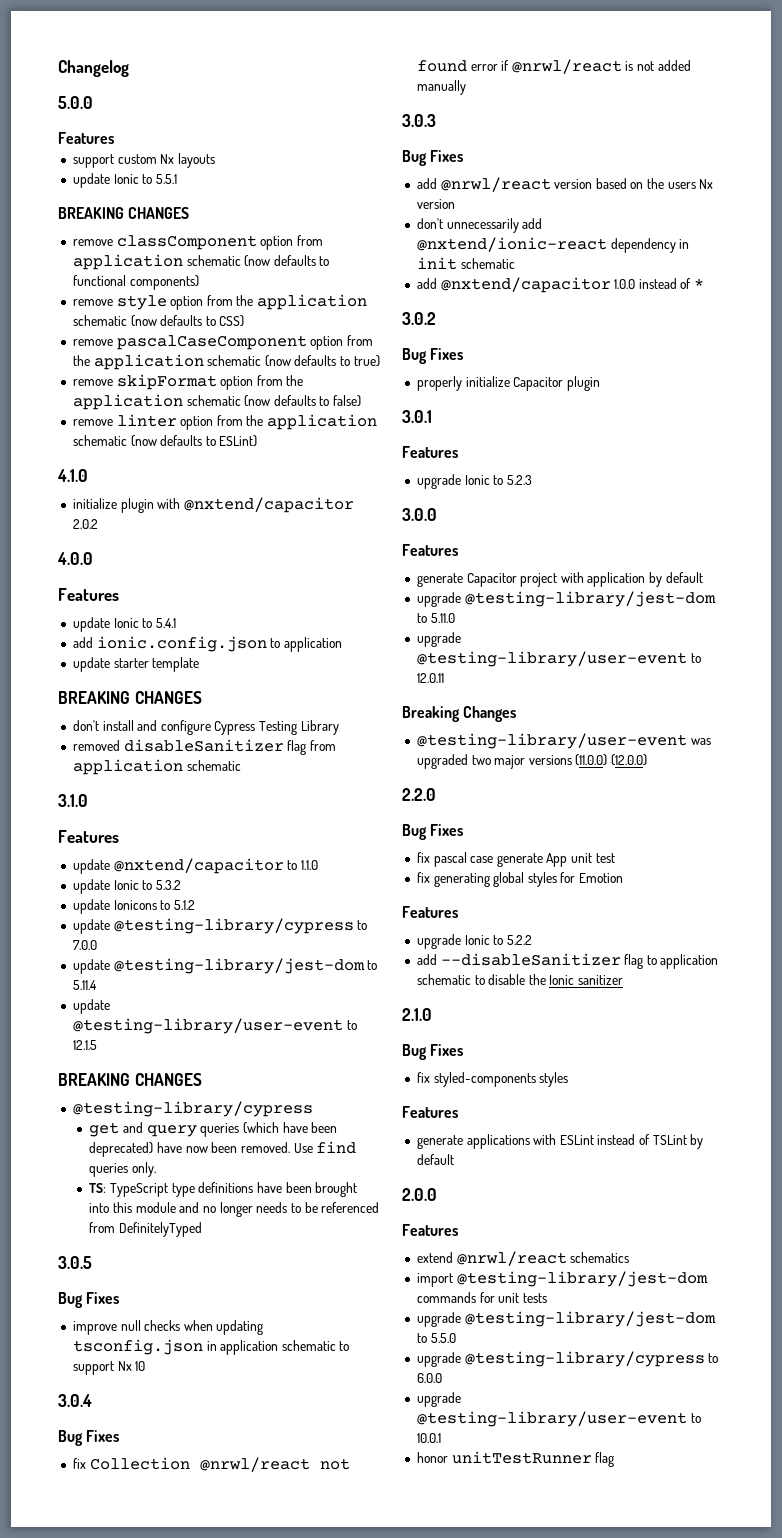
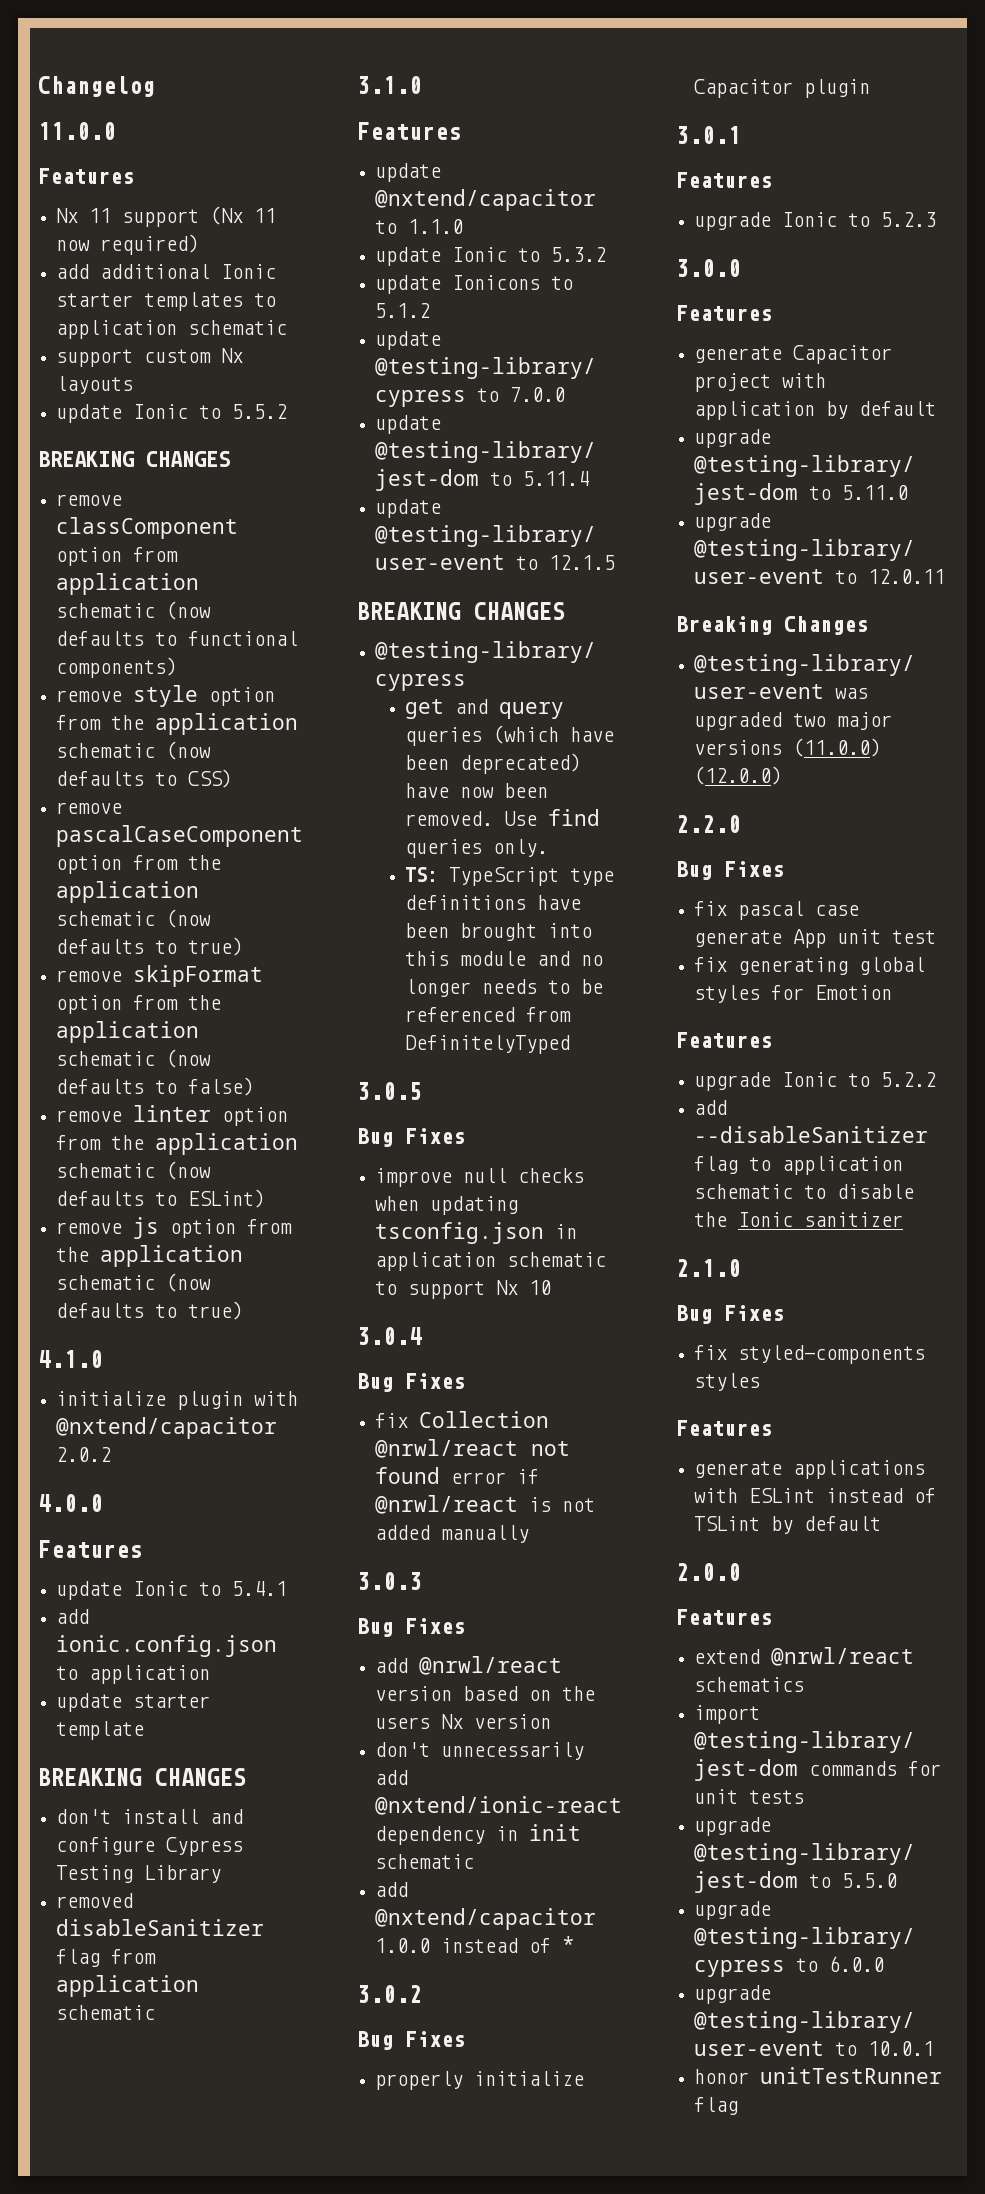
[58,96,93,109] [58,132,114,144] 5.0.0 // Features -> [38,122,116,140] [38,168,134,184] [56,206,277,227] [56,234,200,255] [56,264,277,279] [56,292,277,311] [56,320,288,339] 11.0.0 // Features // Nx 11 support (Nx 11 now required) // add additional Ionic starter templates to application schematic
[155,174,177,184] 5.5.1 -> [232,404,288,419] 5.5.2
(258, 441) none -> [56,1217,293,1239] [56,1245,244,1267] [56,1273,212,1292] [56,1301,244,1320] // remove js option from the application schematic (now defaults to true)

